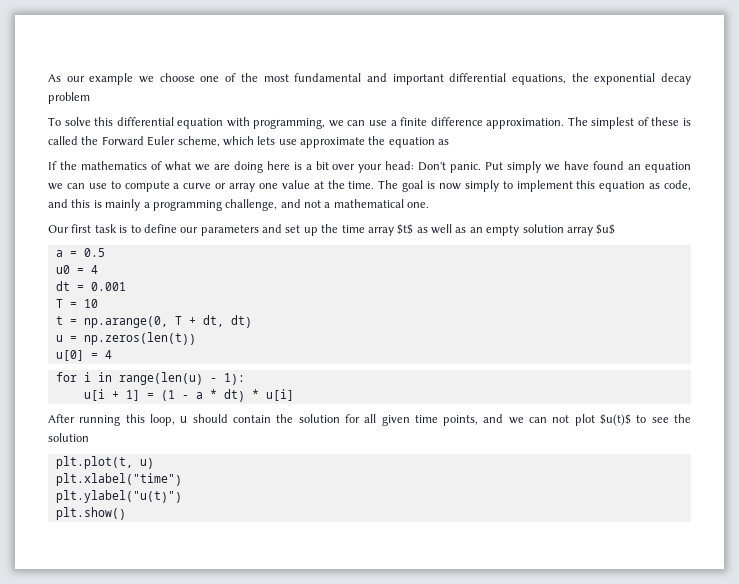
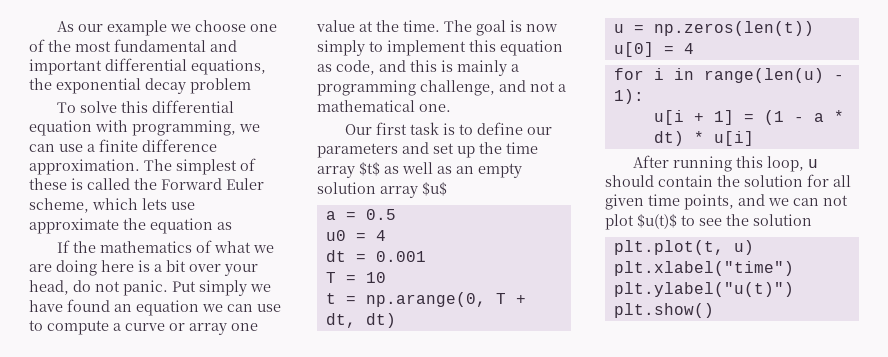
[385,161,447,171] head: Don't -> [29,280,120,295] head, do not

